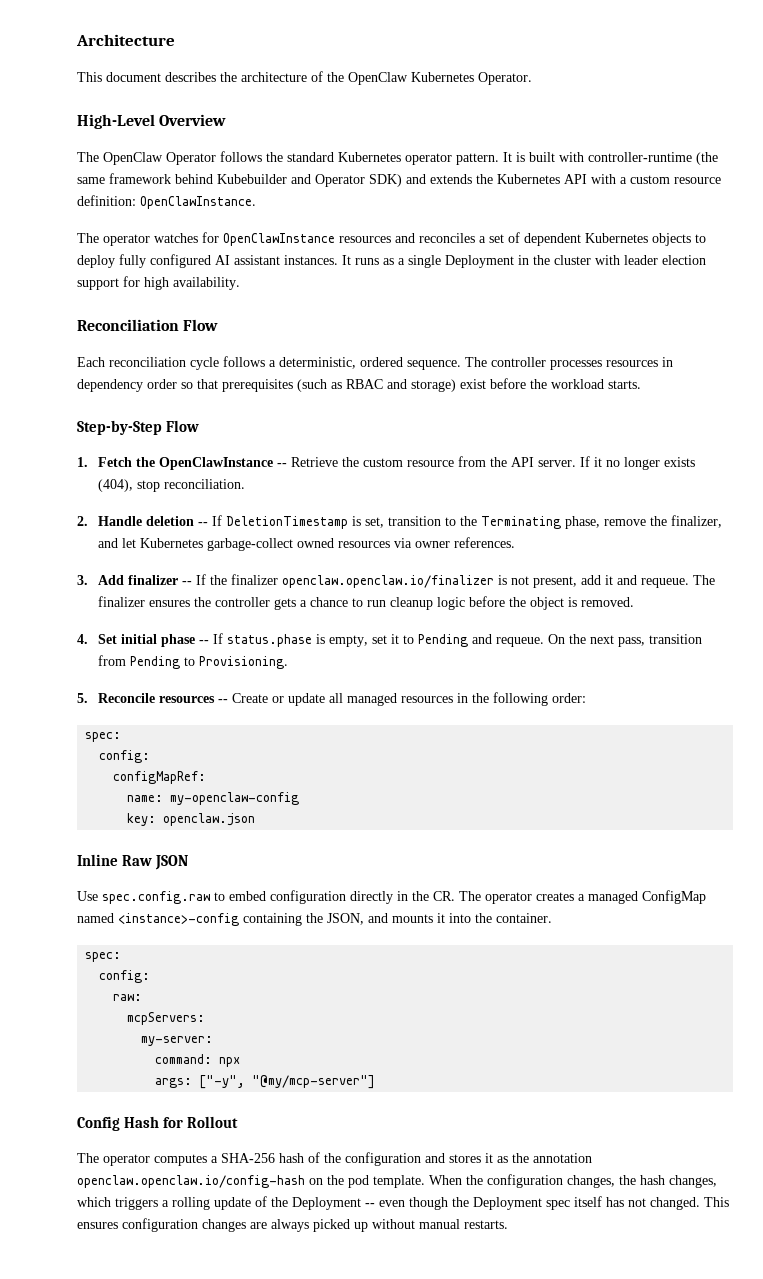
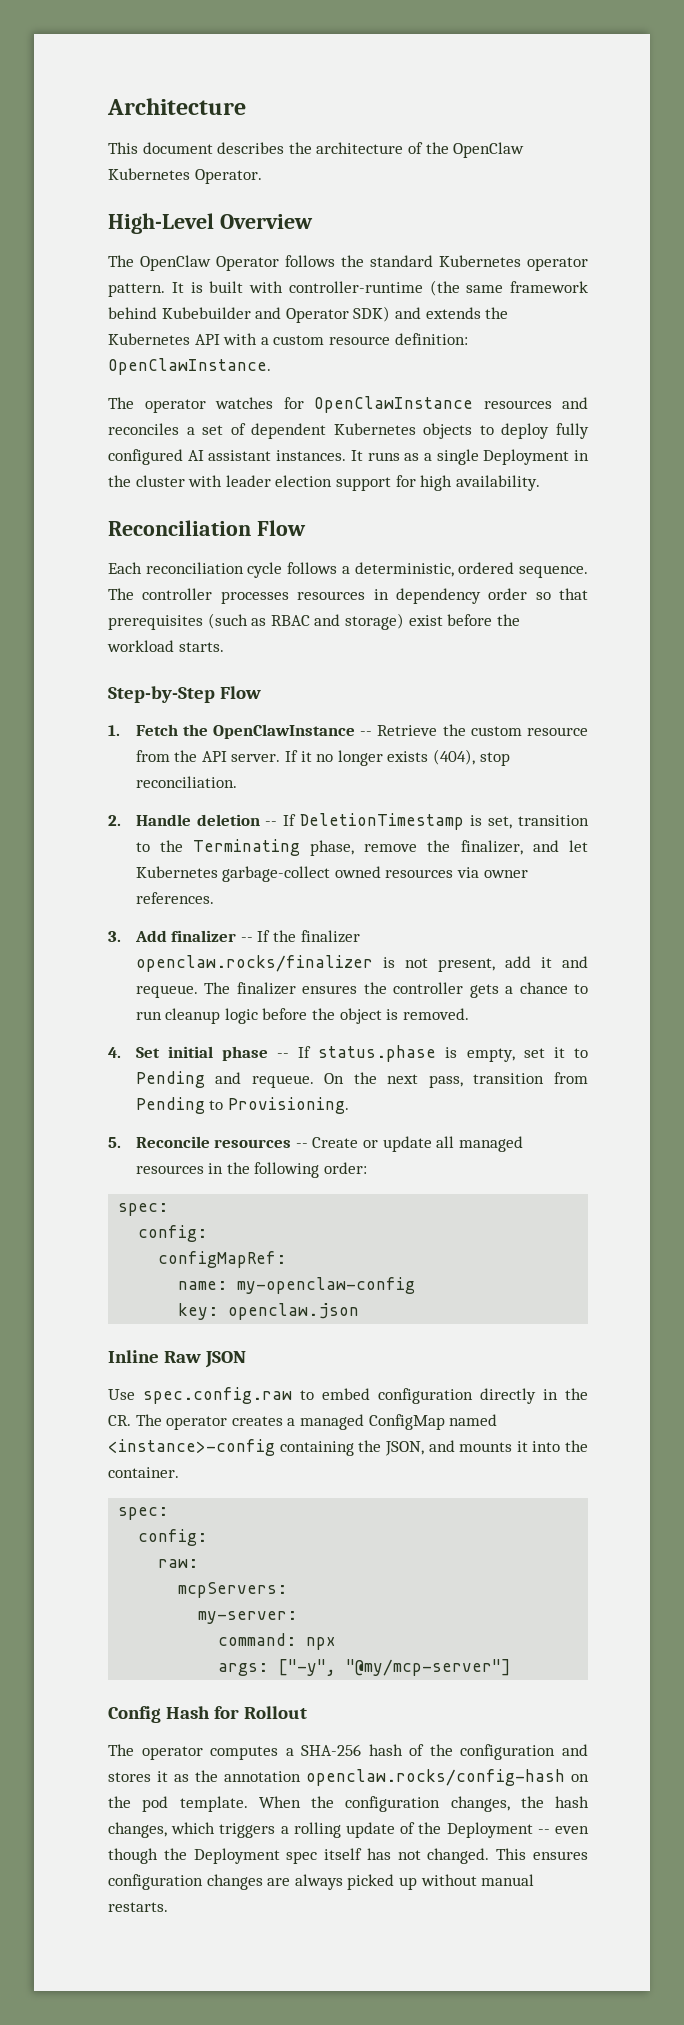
[281,575,494,588] openclaw.openclaw.io/finalizer -> [135,955,373,972] openclaw.rocks/finalizer
[77,1175,305,1188] openclaw.openclaw.io/config-hash -> [306,1769,565,1786] openclaw.rocks/config-hash

